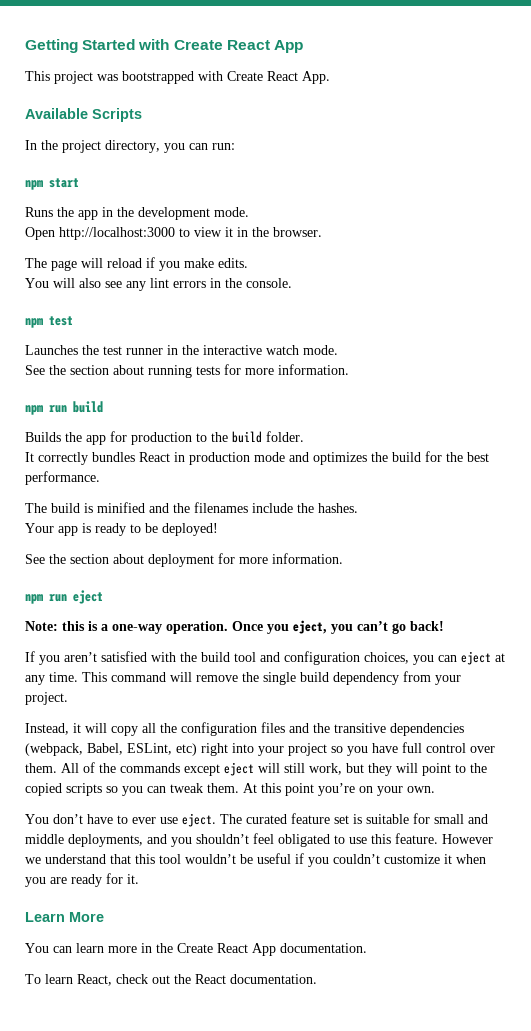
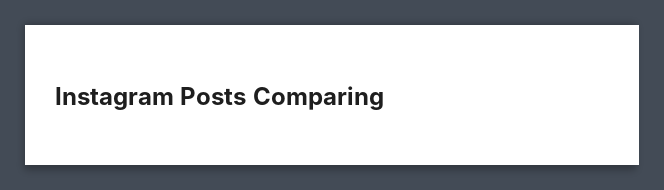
[25,39,303,53] [25,71,330,84] [25,108,142,122] [25,140,235,153] [25,178,79,190] [25,207,249,220] [25,227,322,240] [25,257,248,271] [25,278,292,291] [25,316,73,328] [25,345,338,355] [25,364,349,378] [25,401,103,415] [25,431,304,445] [25,451,489,465] [25,471,100,485] [25,502,358,513] [25,523,218,536] [25,553,343,567] [25,590,103,604] [25,620,444,634] [25,651,505,665] [25,671,461,685] [25,692,68,705] [25,722,464,736] [25,742,495,756] [25,762,487,776] [25,783,435,796] [25,813,488,827] [25,833,493,847] [25,853,486,867] [25,873,139,887] [25,912,104,922] [25,943,367,956] [25,974,317,986] Getting Started with Create React App // This project was bootstrapped with Create React App. // Available Scripts // In the project directory, you can run: // npm start // Runs the app in the development mode. // Open http://localhost:3000 to view it in the browser. // The page will reload if you make edits. // You will also see any lint errors in the console. // npm test // Launches the test runner in the interactive watch mode. // See the section about running tests for more information. // npm run build // Builds the app for production to the build folder. // It correctly bundles React in production mode and optimizes the build for the best performance. // The build is minified and the filenames include the hashes. // Your app is ready to be deployed! // See the section about deployment for more information. // npm run eject // Note: this is a one-way operation. Once you eject, you can’t go back! // If you aren’t satisfied with the build tool and configuration choices, you can eject at any time. This command will remove the single build dependency from your project. // Instead, it will copy all the configuration files and the transitive dependencies (webpack, Babel, ESLint, etc) right into your project so you have full control over them. All of the commands except eject will still work, but they will point to the copied scripts so you can tweak them. At this point you’re on your own. // You don’t have to ever use eject. The curated feature set is suitable for small and middle deployments, and you shouldn’t feel obligated to use this feature. However we understand that this tool wouldn’t be useful if you couldn’t customize it when you are ready for it. // Learn More // You can learn more in the Create React App documentation. // To learn React, check out the React documentation. -> [55,86,384,110] Instagram Posts Comparing

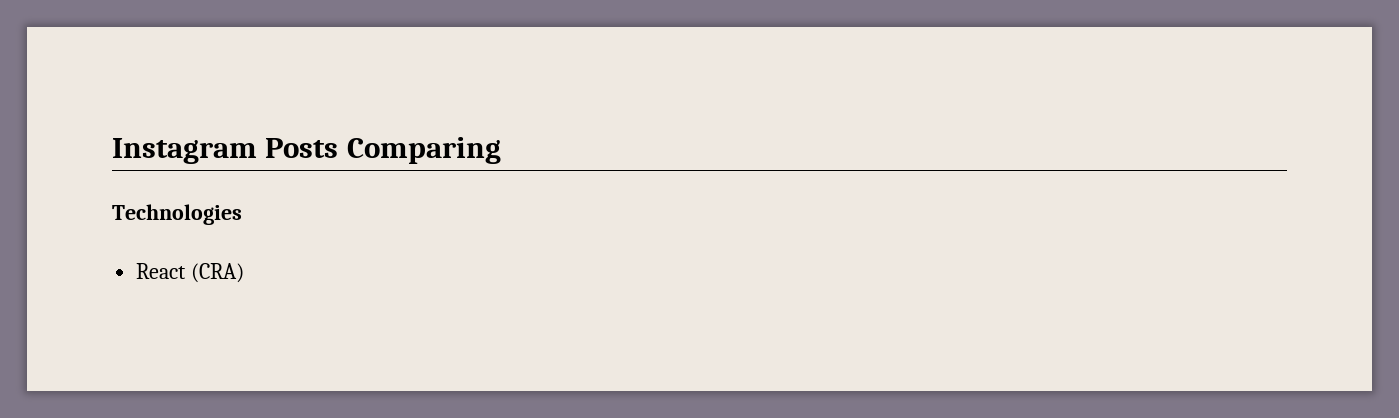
(384, 98) none -> [112,204,242,225] [136,263,245,283] // Technologies // React (CRA)

